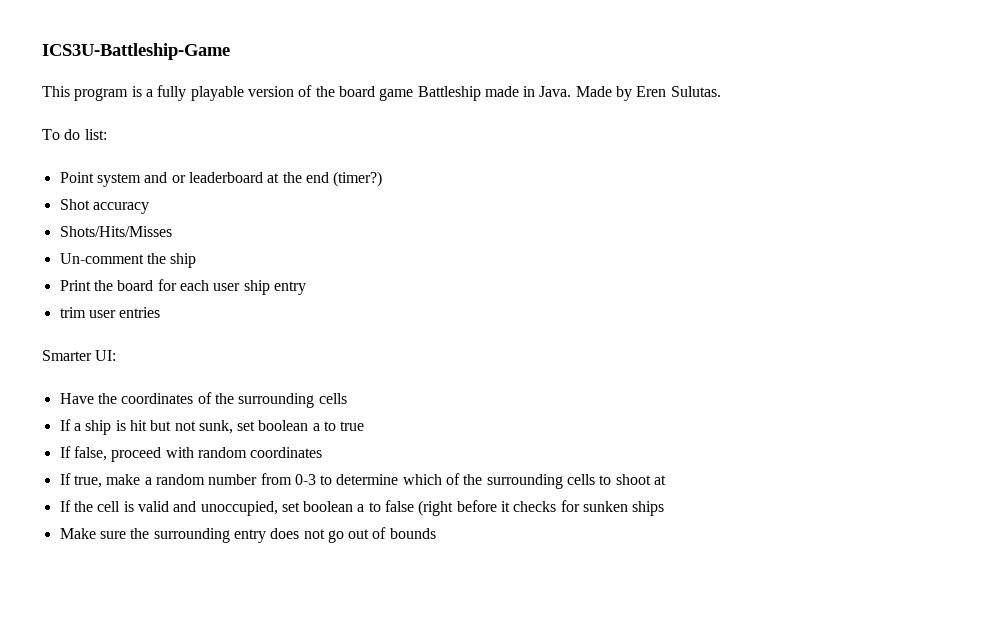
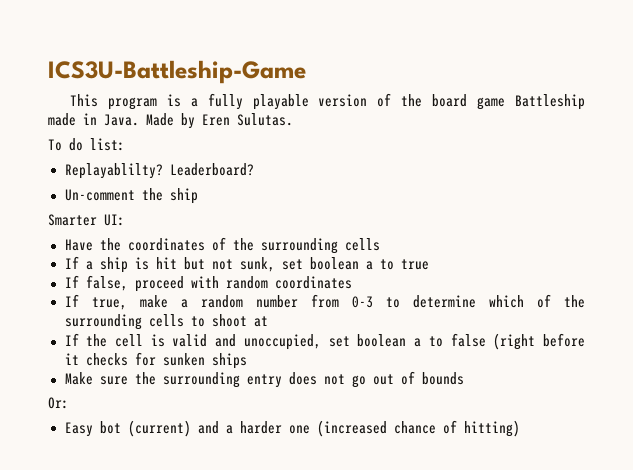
[59,171,383,187] [59,199,149,214] [59,226,172,237] [59,253,197,268] [59,279,306,295] [59,307,161,318] Point system and or leaderboard at the end (timer?) // Shot accuracy // Shots/Hits/Misses // Un-comment the ship // Print the board for each user ship entry // trim user entries -> [64,163,254,179] [64,188,198,204] Replayablilty? Leaderboard? // Un-comment the ship
(436, 533) none -> [48,397,69,409] [64,420,520,437] // Or: // Easy bot (current) and a harder one (increased chance of hitting)

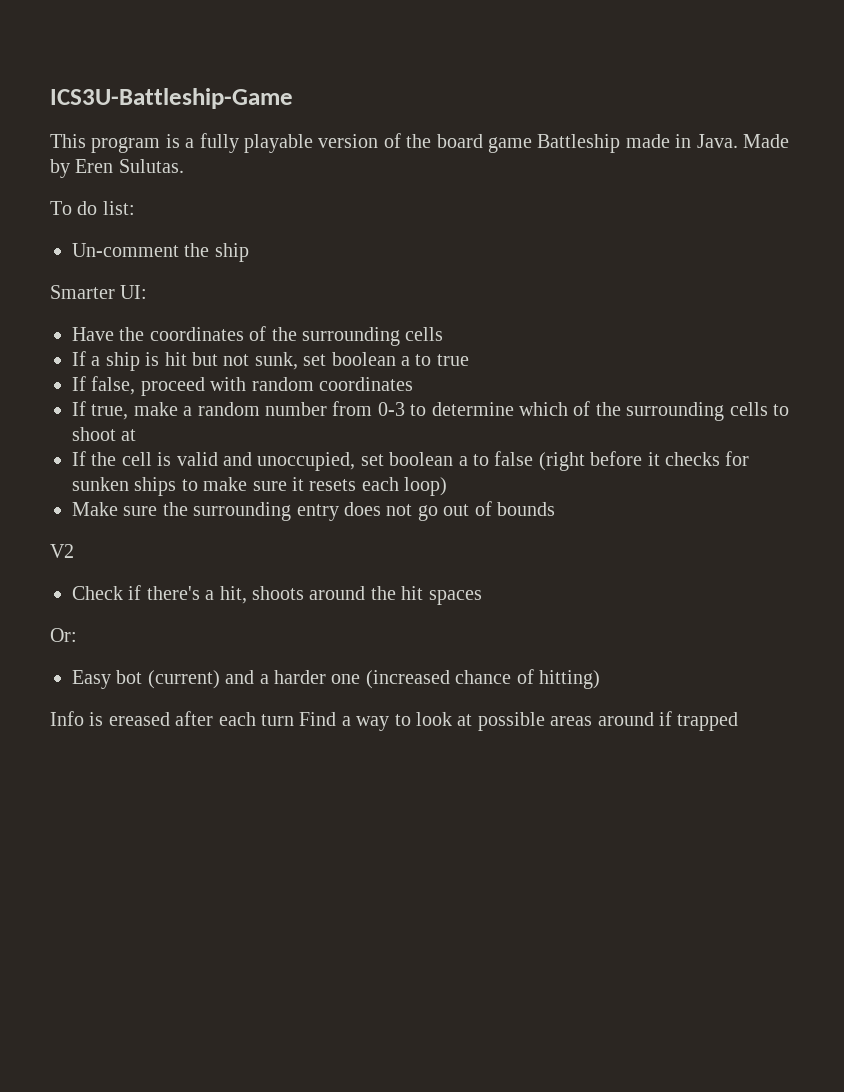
[64,163,254,179] // Replayablilty? Leaderboard? -> (135, 208) none
(247, 361) none -> [181,477,448,496] to make sure it resets each loop)
(464, 378) none -> [50,544,74,558] [72,585,482,605] // V2 // Check if there's a hit, shoots around the hit spaces
(520, 428) none -> [50,711,739,731] // Info is ereased after each turn Find a way to look at possible areas around if trapped

